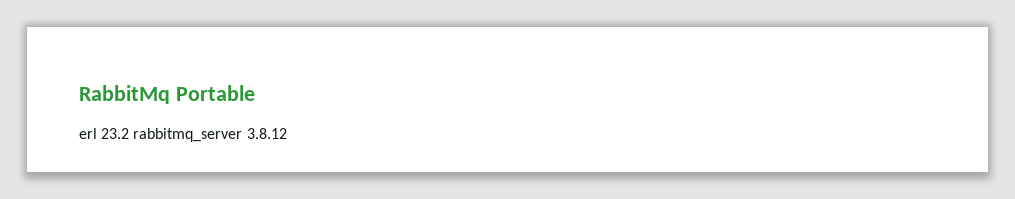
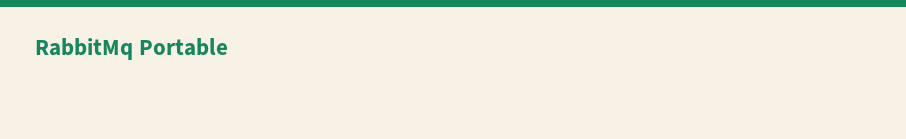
[79,128,287,142] // erl 23.2 rabbitmq_server 3.8.12 -> (229, 47) none

